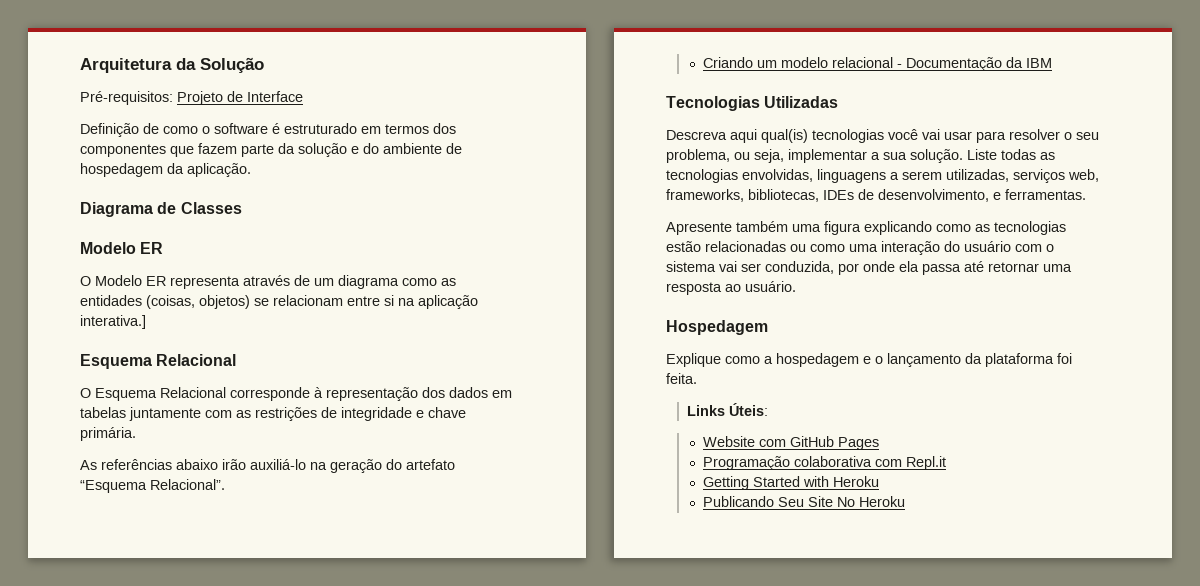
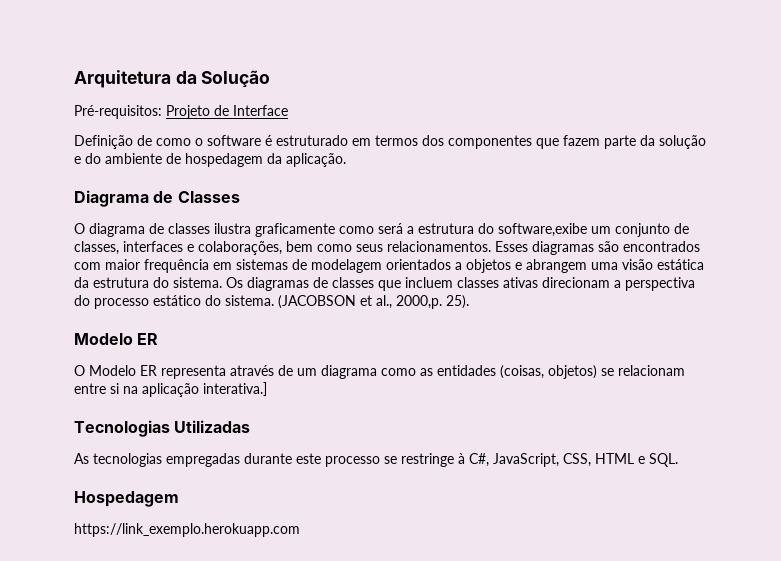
(242, 208) none -> [74,223,689,237] [74,241,700,255] [74,259,704,273] [74,277,695,291] [74,295,469,309] // O diagrama de classes ilustra graficamente como será a estrutura do software,exibe um conjunto de classes, interfaces e colaborações, bem como seus relacionamentos. Esses diagramas são encontrados com maior frequência em sistemas de modelagem orientados a objetos e abrangem uma visão estática da estrutura do sistema. Os diagramas de classes que incluem classes ativas direcionam a perspectiva do processo estático do sistema. (JACOBSON et al., 2000,p. 25).
[80,354,237,369] [80,387,512,401] [80,407,466,421] [80,427,136,441] [80,459,455,473] [80,479,225,493] [702,57,1052,71] [666,96,839,111] [666,129,1099,143] [666,149,1055,163] [666,169,1099,183] [666,189,1086,202] [666,221,1066,235] [666,241,1054,255] [666,261,1072,275] [666,281,796,295] [666,320,768,335] [666,353,1072,367] [666,373,697,384] [686,403,768,416] [702,436,879,450] [702,456,946,470] [702,476,879,490] [702,496,905,507] Esquema Relacional // O Esquema Relacional corresponde à representação dos dados em tabelas juntamente com as restrições de integridade e chave primária. // As referências abaixo irão auxiliá-lo na geração do artefato “Esquema Relacional”. // Criando um modelo relacional - Documentação da IBM // Tecnologias Utilizadas // Descreva aqui qual(is) tecnologias você vai usar para resolver o seu problema, ou seja, implementar a sua solução. Liste todas as tecnologias envolvidas, linguagens a serem utilizadas, serviços web, frameworks, bibliotecas, IDEs de desenvolvimento, e ferramentas. // Apresente também uma figura explicando como as tecnologias estão relacionadas ou como uma interação do usuário com o sistema vai ser conduzida, por onde ela passa até retornar uma resposta ao usuário. // Hospedagem // Explique como a hospedagem e o lançamento da plataforma foi feita. // Links Úteis: // Website com GitHub Pages // Programação colaborativa com Repl.it // Getting Started with Heroku // Publicando Seu Site No Heroku -> [74,420,251,437] [74,453,678,467] [74,491,179,507] [74,523,300,537] Tecnologias Utilizadas // As tecnologias empregadas durante este processo se restringe à C#, JavaScript, CSS, HTML e SQL. // Hospedagem // https://link_exemplo.herokuapp.com

